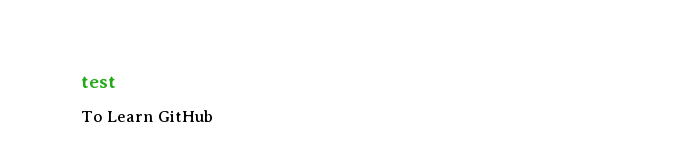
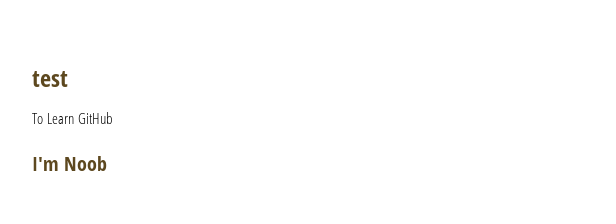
(213, 116) none -> [32,156,108,171] // I'm Noob

